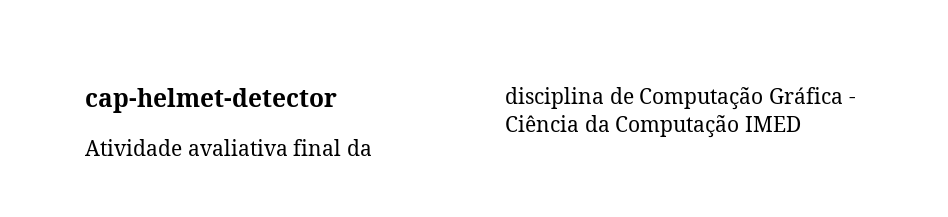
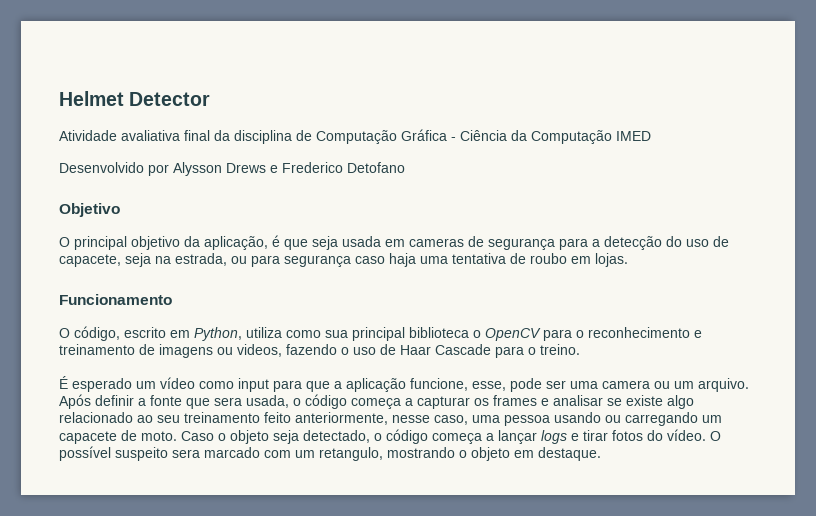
[85,88,337,113] cap-helmet-detector -> [59,91,211,106] Helmet Detector
(802, 124) none -> [59,162,405,176] [59,203,120,217] [59,235,729,250] [59,253,628,267] [59,294,172,305] [59,326,702,341] [59,344,580,358] [59,376,749,392] [59,394,694,409] [59,412,722,426] [59,429,721,444] [59,446,601,461] // Desenvolvido por Alysson Drews e Frederico Detofano // Objetivo // O principal objetivo da aplicação, é que seja usada em cameras de segurança para a detecção do uso de capacete, seja na estrada, ou para segurança caso haja uma tentativa de roubo em lojas. // Funcionamento // O código, escrito em Python, utiliza como sua principal biblioteca o OpenCV para o reconhecimento e treinamento de imagens ou videos, fazendo o uso de Haar Cascade para o treino. // É esperado um vídeo como input para que a aplicação funcione, esse, pode ser uma camera ou um arquivo. Após definir a fonte que sera usada, o código começa a capturar os frames e analisar se existe algo relacionado ao seu treinamento feito anteriormente, nesse caso, uma pessoa usando ou carregando um capacete de moto. Caso o objeto seja detectado, o código começa a lançar logs e tirar fotos do vídeo. O possível suspeito sera marcado com um retangulo, mostrando o objeto em destaque.

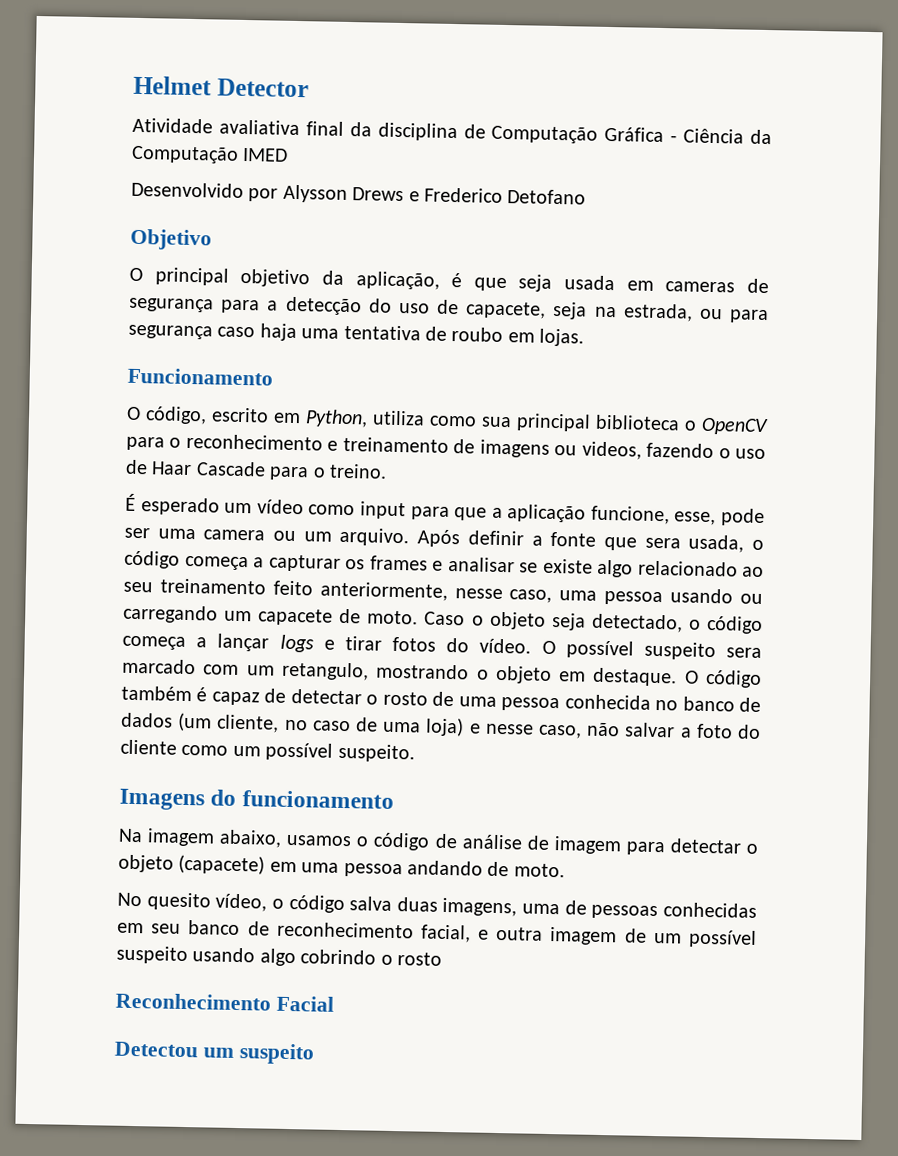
(601, 454) none -> [684,669,762,689] [121,685,761,713] [121,712,761,739] [120,739,415,763] [119,788,394,811] [118,828,758,856] [118,854,565,878] [117,892,757,920] [117,920,757,948] [116,945,442,967] [115,992,334,1012] [114,1041,315,1065] O código também é capaz de detectar o rosto de uma pessoa conhecida no banco de dados (um cliente, no caso de uma loja) e nesse caso, não salvar a foto do cliente como um possível suspeito. // Imagens do funcionamento // Na imagem abaixo, usamos o código de análise de imagem para detectar o objeto (capacete) em uma pessoa andando de moto. // No quesito vídeo, o código salva duas imagens, uma de pessoas conhecidas em seu banco de reconhecimento facial, e outra imagem de um possível suspeito usando algo cobrindo o rosto // Reconhecimento Facial // Detectou um suspeito

